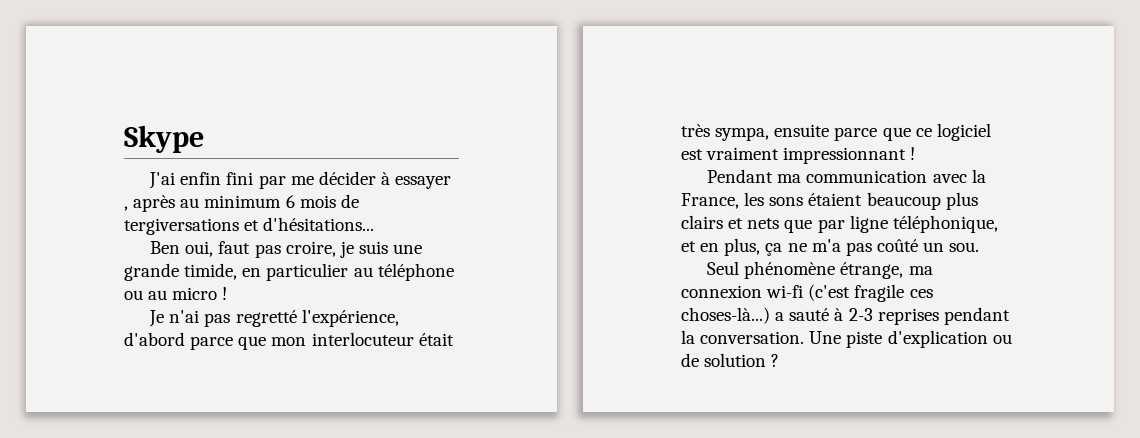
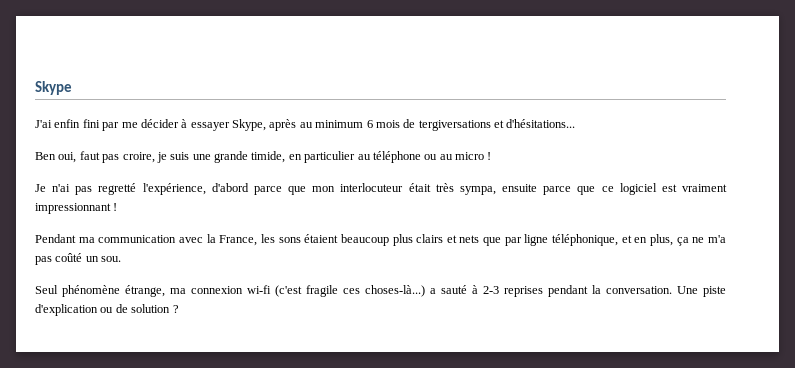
[124,206,128,211] , -> [232,119,266,131] Skype,

